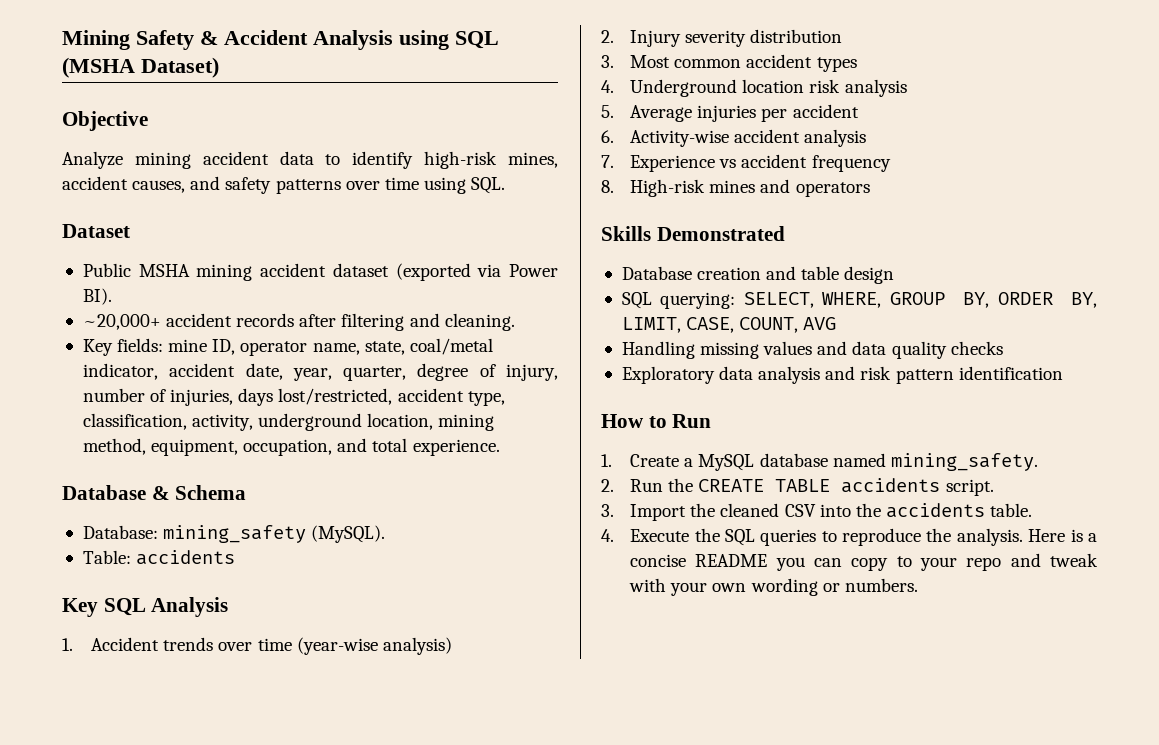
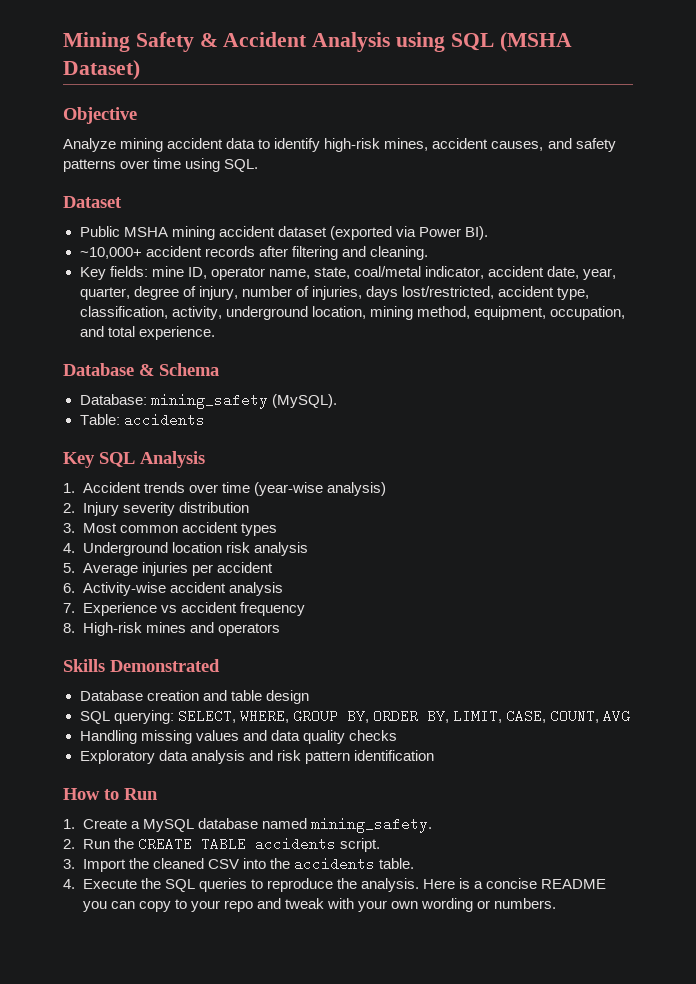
[82,314,161,330] ~20,000+ -> [79,247,142,259] ~10,000+

